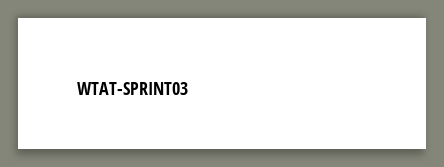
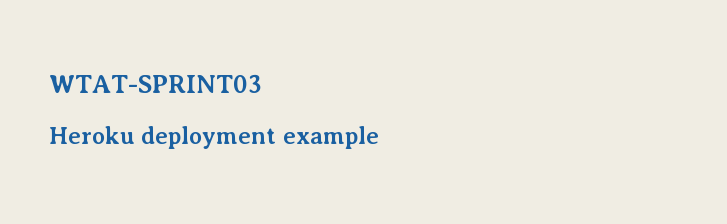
(188, 88) none -> [49,126,379,149] // Heroku deployment example

